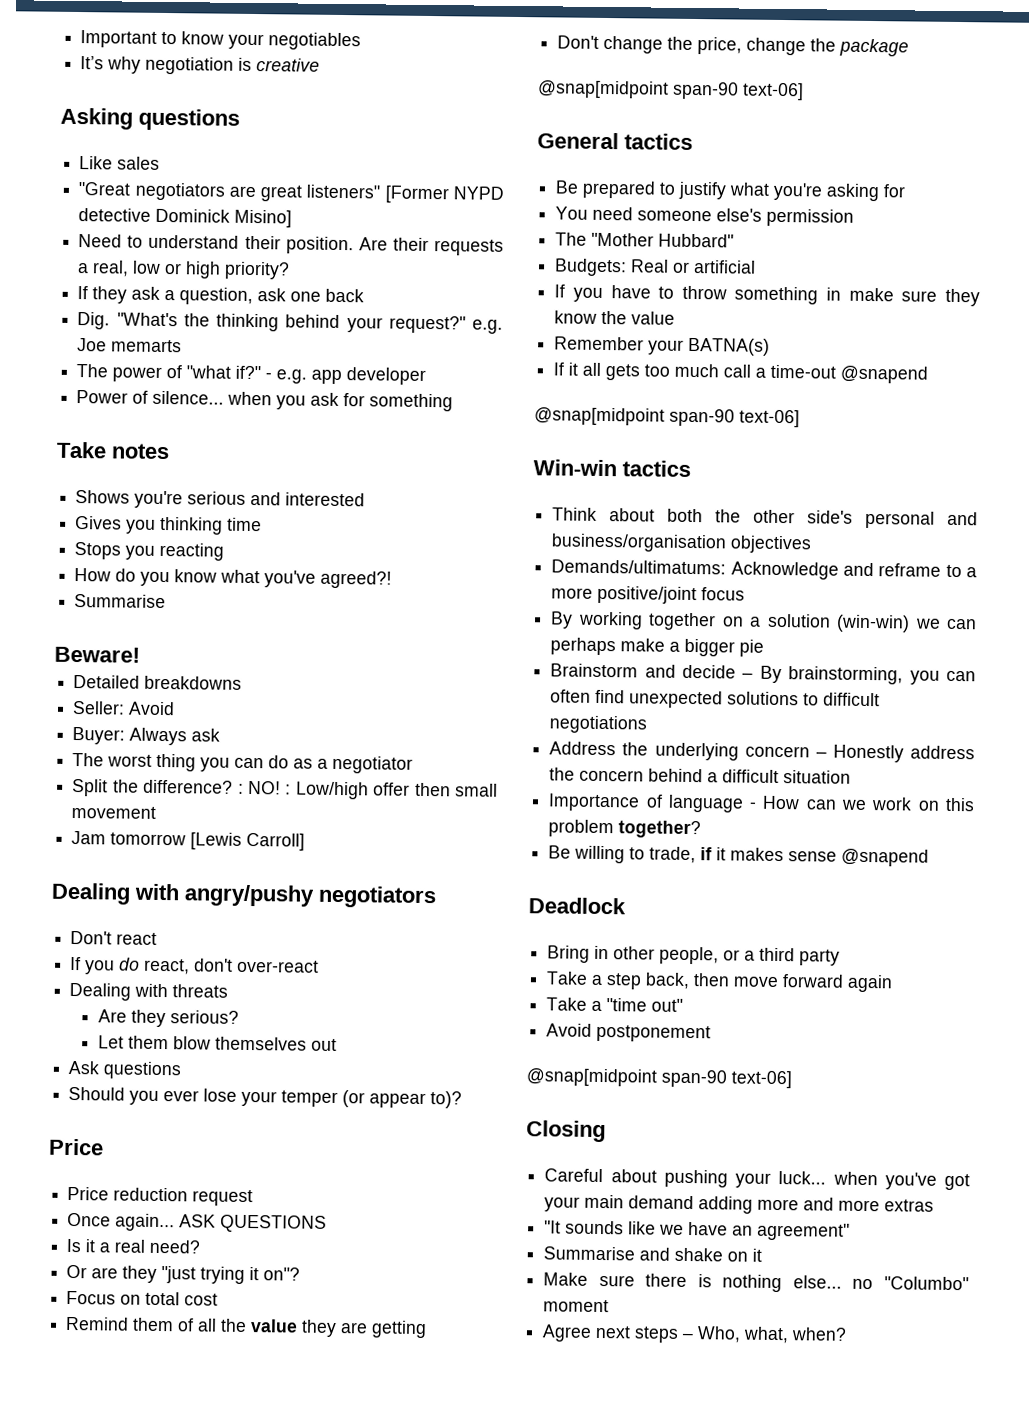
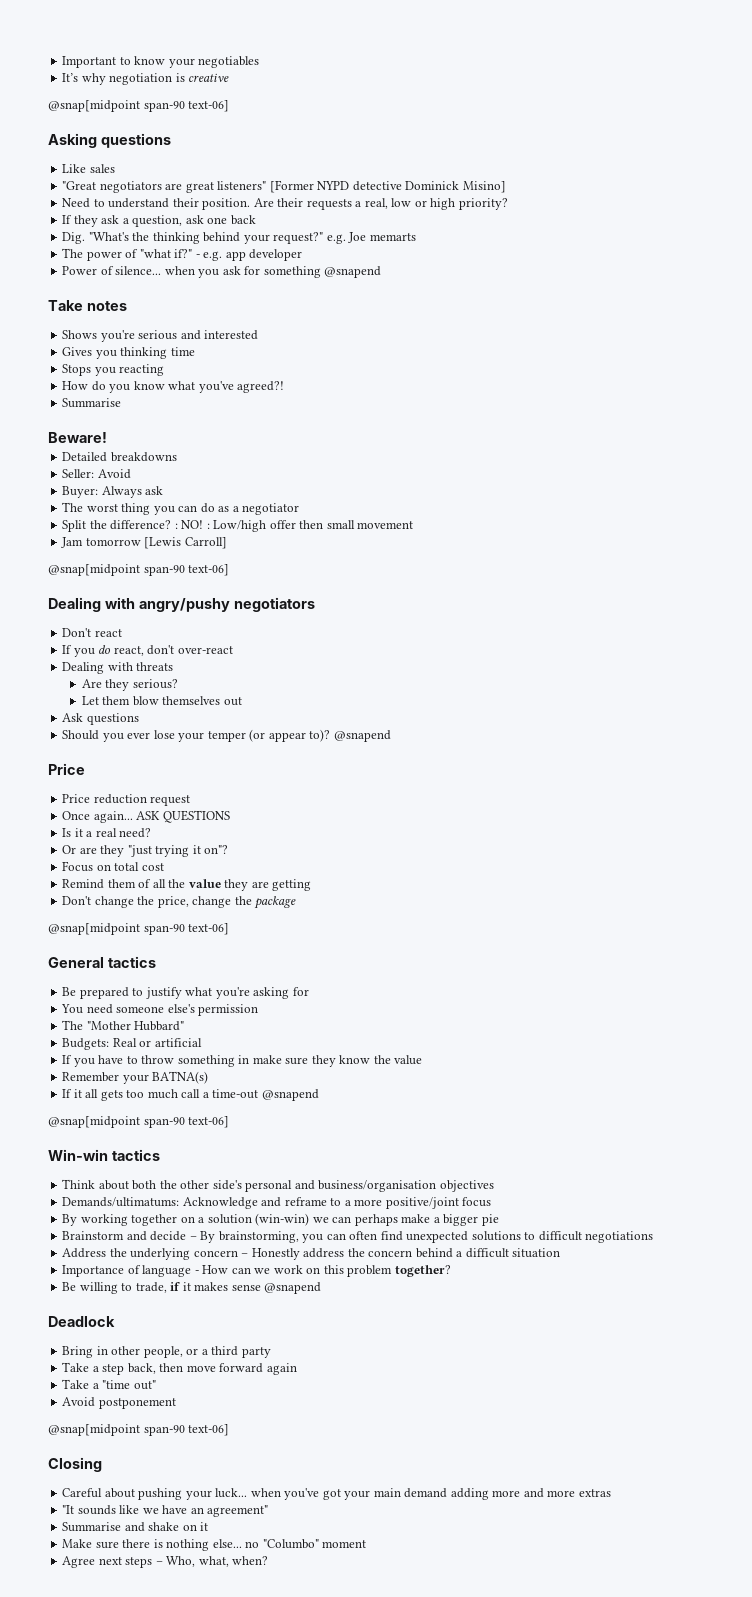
(321, 65) none -> [48,100,230,112] // @snap[midpoint span-90 text-06]
(454, 402) none -> [324,266,382,278] @snapend
(306, 841) none -> [48,564,230,576] // @snap[midpoint span-90 text-06]
(463, 1100) none -> [333,730,391,742] @snapend

